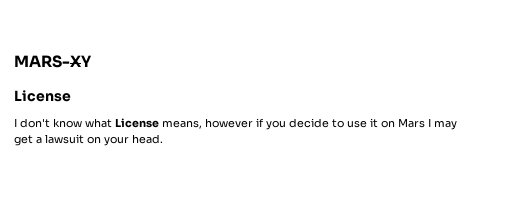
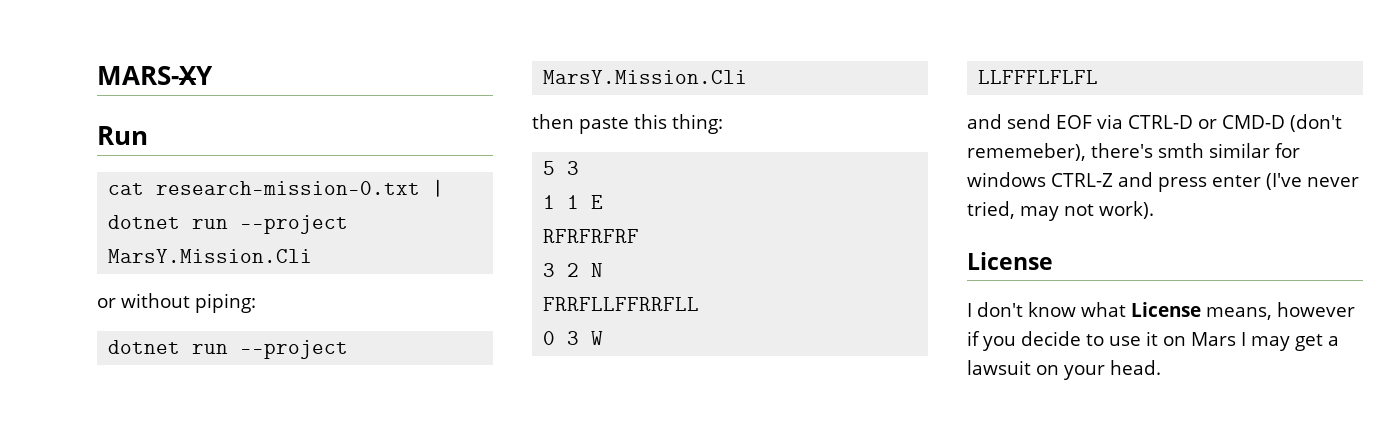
(92, 61) none -> [97,126,148,145] [108,179,445,197] [108,215,349,234] [108,249,313,263] [97,293,256,313] [108,340,349,359] [543,70,748,84] [532,114,723,134] [543,161,580,175] [543,195,604,209] [543,229,640,243] [543,263,604,277] [543,297,700,311] [543,331,604,346] [978,70,1099,84] [967,114,1342,132] [967,143,1300,161] [967,172,1359,192] [967,201,1154,221] // Run // cat research-mission-0.txt | dotnet run --project MarsY.Mission.Cli // or without piping: // dotnet run --project MarsY.Mission.Cli // then paste this thing: // 5 3 // 1 1 E // RFRFRFRF // 3 2 N // FRRFLLFFRRFLL // 0 3 W // LLFFFLFLFL // and send EOF via CTRL-D or CMD-D (don't rememeber), there's smth similar for windows CTRL-Z and press enter (I've never tried, may not work).

